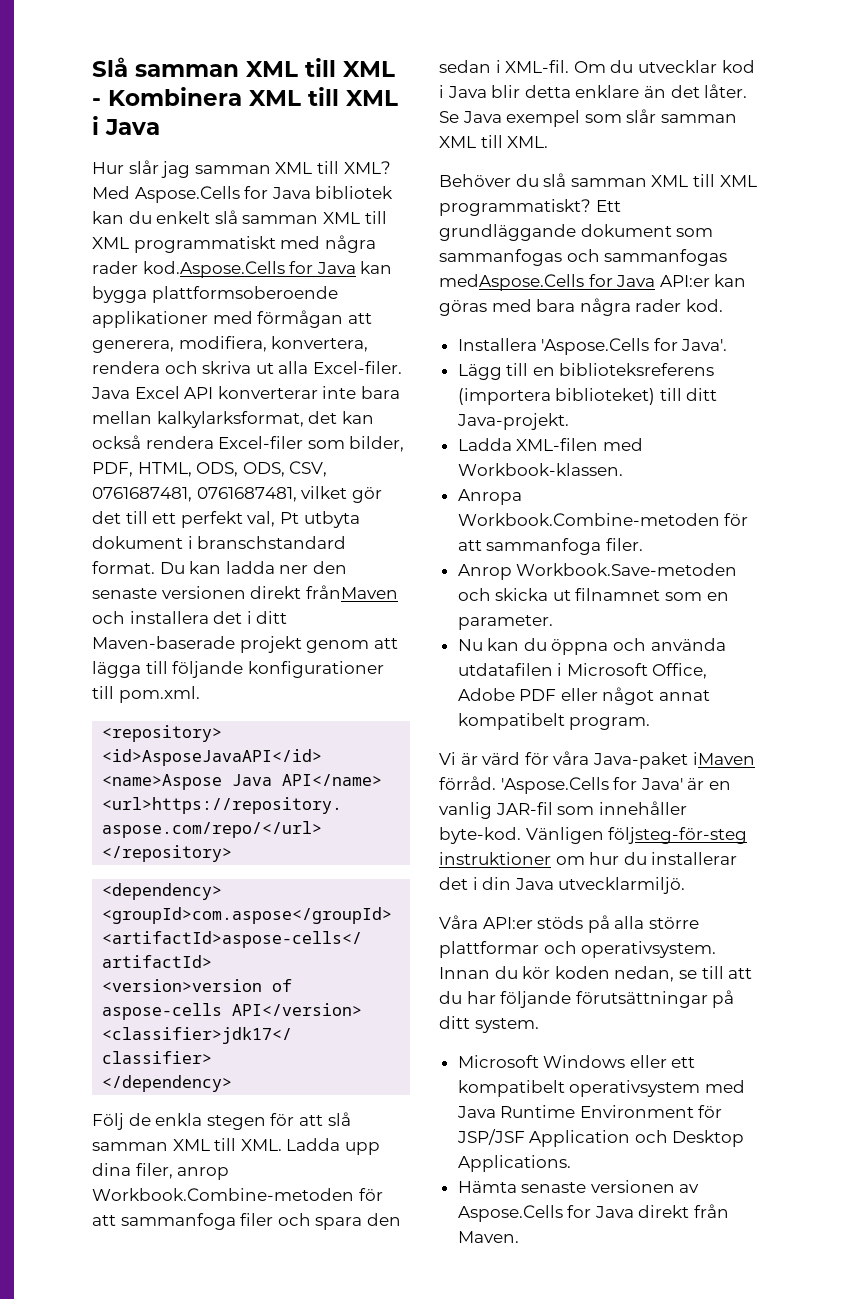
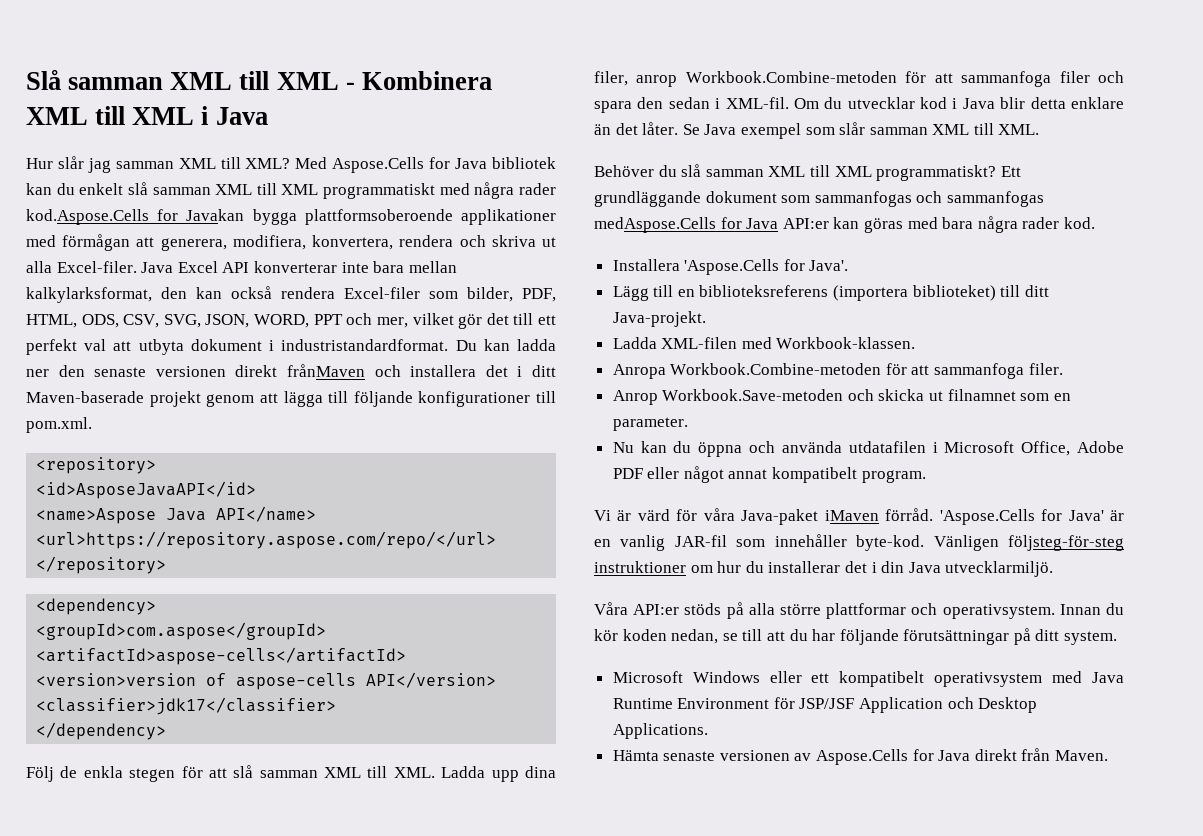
[316,261,393,274] Java kan -> [186,209,245,221] Javakan
[308,411,338,424] det -> [161,287,187,299] den
[242,461,328,477] [92,487,297,502] ODS, CSV, 0761687481, 0761687481, -> [123,313,408,328] CSV, SVG, JSON, WORD, PPT och mer,
[247,511,299,527] val, Pt -> [84,339,132,351] val att
[197,536,347,549] [92,561,155,574] branschstandard format. -> [281,339,449,351] industristandardformat.

